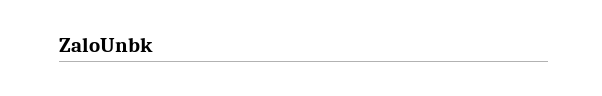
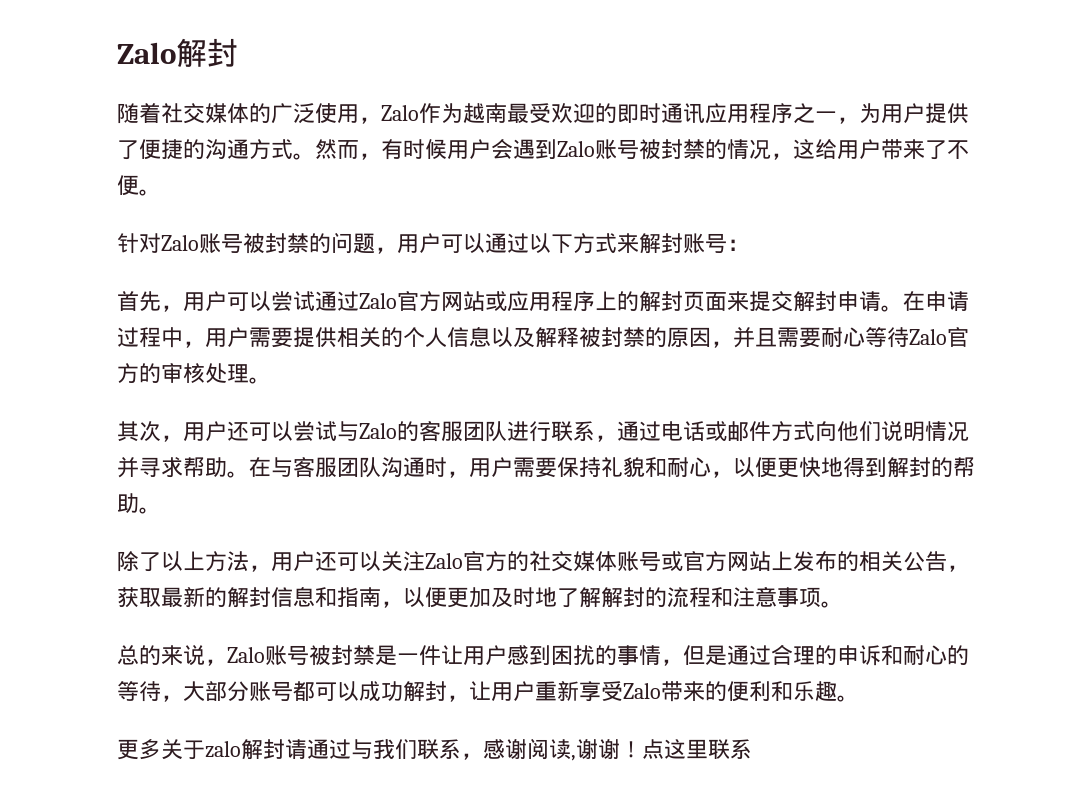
[59,37,153,52] ZaloUnbk -> [117,38,238,67] [117,103,969,124] [117,139,969,160] [117,175,161,196] [117,232,749,254] [117,291,969,312] [117,326,969,348] [117,363,271,384] [117,421,969,442] [117,457,975,478] [117,493,161,514] [117,551,969,572] [117,586,843,608] [117,644,969,666] [117,681,859,702] [117,738,752,761] Zalo解封 // 随着社交媒体的广泛使用，Zalo作为越南最受欢迎的即时通讯应用程序之一，为用户提供了便捷的沟通方式。然而，有时候用户会遇到Zalo账号被封禁的情况，这给用户带来了不便。 // 针对Zalo账号被封禁的问题，用户可以通过以下方式来解封账号： // 首先，用户可以尝试通过Zalo官方网站或应用程序上的解封页面来提交解封申请。在申请过程中，用户需要提供相关的个人信息以及解释被封禁的原因，并且需要耐心等待Zalo官方的审核处理。 // 其次，用户还可以尝试与Zalo的客服团队进行联系，通过电话或邮件方式向他们说明情况并寻求帮助。在与客服团队沟通时，用户需要保持礼貌和耐心，以便更快地得到解封的帮助。 // 除了以上方法，用户还可以关注Zalo官方的社交媒体账号或官方网站上发布的相关公告，获取最新的解封信息和指南，以便更加及时地了解解封的流程和注意事项。 // 总的来说，Zalo账号被封禁是一件让用户感到困扰的事情，但是通过合理的申诉和耐心的等待，大部分账号都可以成功解封，让用户重新享受Zalo带来的便利和乐趣。 // 更多关于zalo解封请通过与我们联系，感谢阅读,谢谢！点这里联系

